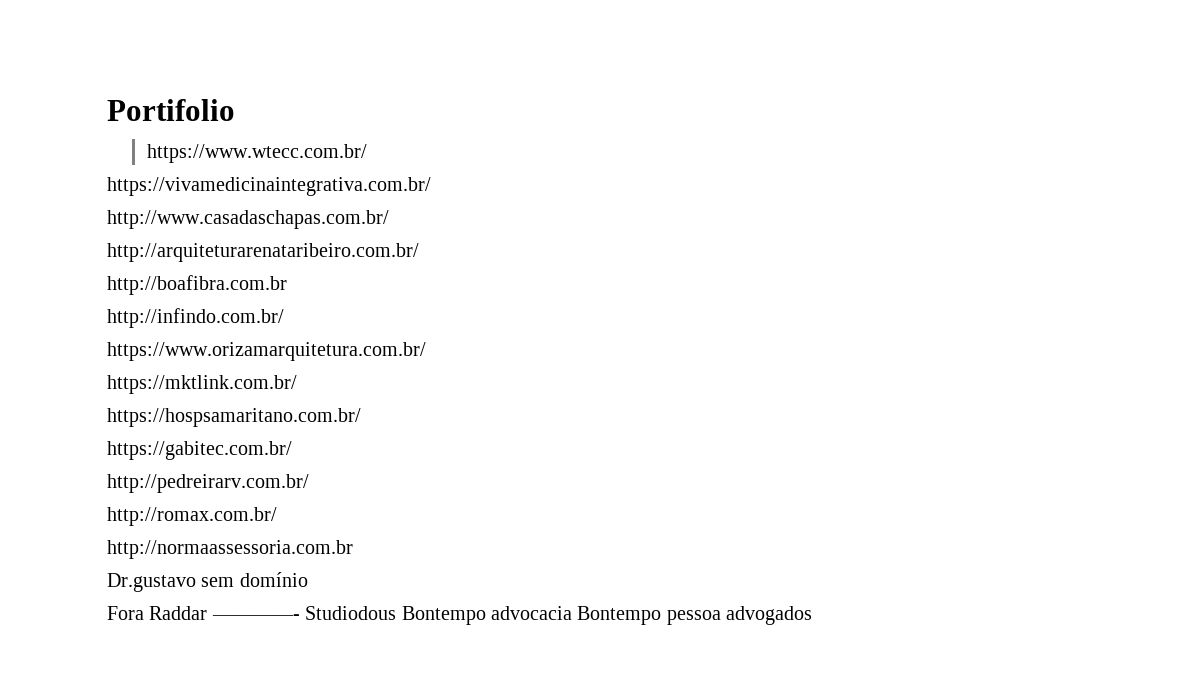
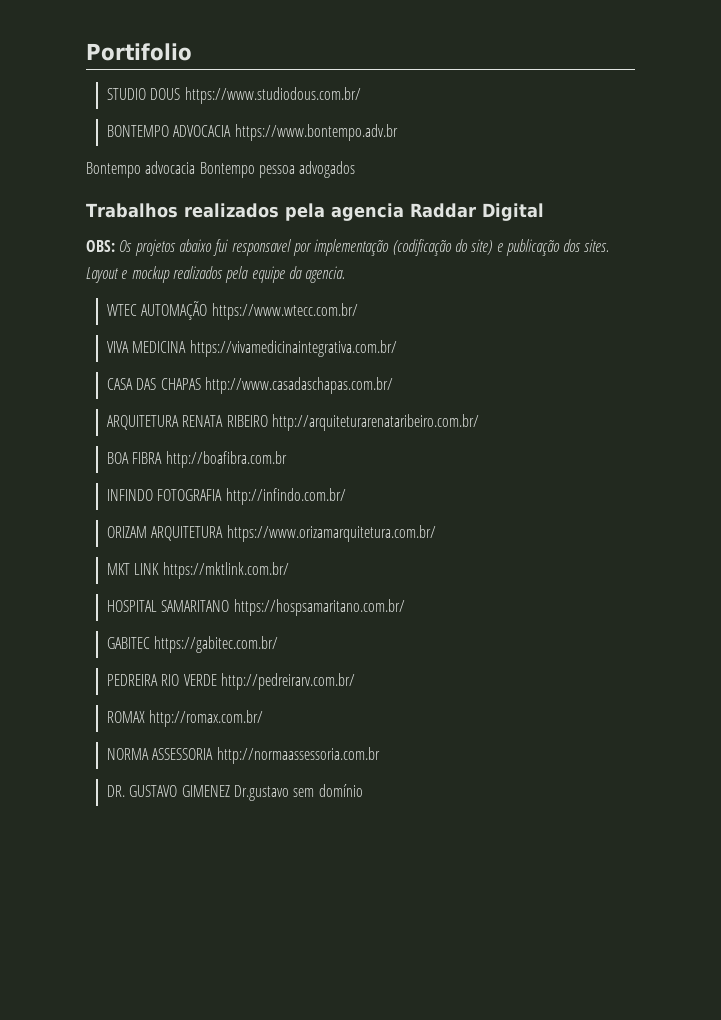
[146,144,367,163] [107,177,431,196] [107,210,389,229] [107,243,419,262] [107,275,287,295] [107,308,284,328] [107,342,426,361] [107,375,297,394] [107,408,361,427] [107,441,292,460] [107,474,309,493] [107,507,277,526] [107,540,353,559] [107,572,308,592] [107,606,397,620] https://www.wtecc.com.br/ // https://vivamedicinaintegrativa.com.br/ // http://www.casadaschapas.com.br/ // http://arquiteturarenataribeiro.com.br/ // http://boafibra.com.br // http://infindo.com.br/ // https://www.orizamarquitetura.com.br/ // https://mktlink.com.br/ // https://hospsamaritano.com.br/ // https://gabitec.com.br/ // http://pedreirarv.com.br/ // http://romax.com.br/ // http://normaassessoria.com.br // Dr.gustavo sem domínio // Fora Raddar ————- Studiodous -> [107,87,361,104] [107,124,398,141] STUDIO DOUS https://www.studiodous.com.br/ // BONTEMPO ADVOCACIA https://www.bontempo.adv.br //
(813, 615) none -> [86,203,544,221] [86,239,610,256] [86,266,346,283] [107,300,358,320] [107,340,397,357] [107,377,394,394] [107,414,480,431] [107,451,287,468] [107,488,346,505] [107,525,436,542] [107,562,289,579] [107,599,405,616] [107,636,279,653] [107,673,356,690] [107,710,264,727] [107,747,380,764] [107,784,363,801] // Trabalhos realizados pela agencia Raddar Digital // OBS: Os projetos abaixo fui responsavel por implementação (codificação do site) e publicação dos sites. Layout e mockup realizados pela equipe da agencia. // WTEC AUTOMAÇÃO https://www.wtecc.com.br/ // VIVA MEDICINA https://vivamedicinaintegrativa.com.br/ // CASA DAS CHAPAS http://www.casadaschapas.com.br/ // ARQUITETURA RENATA RIBEIRO http://arquiteturarenataribeiro.com.br/ // BOA FIBRA http://boafibra.com.br // INFINDO FOTOGRAFIA http://infindo.com.br/ // ORIZAM ARQUITETURA https://www.orizamarquitetura.com.br/ // MKT LINK https://mktlink.com.br/ // HOSPITAL SAMARITANO https://hospsamaritano.com.br/ // GABITEC https://gabitec.com.br/ // PEDREIRA RIO VERDE http://pedreirarv.com.br/ // ROMAX http://romax.com.br/ // NORMA ASSESSORIA http://normaassessoria.com.br // DR. GUSTAVO GIMENEZ Dr.gustavo sem domínio

